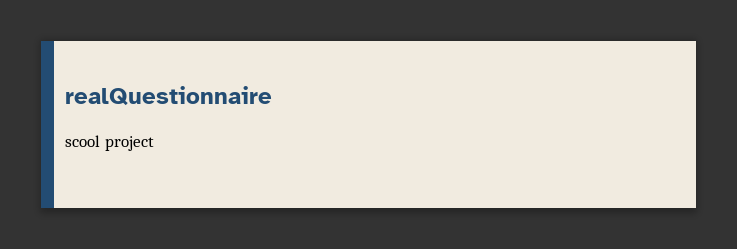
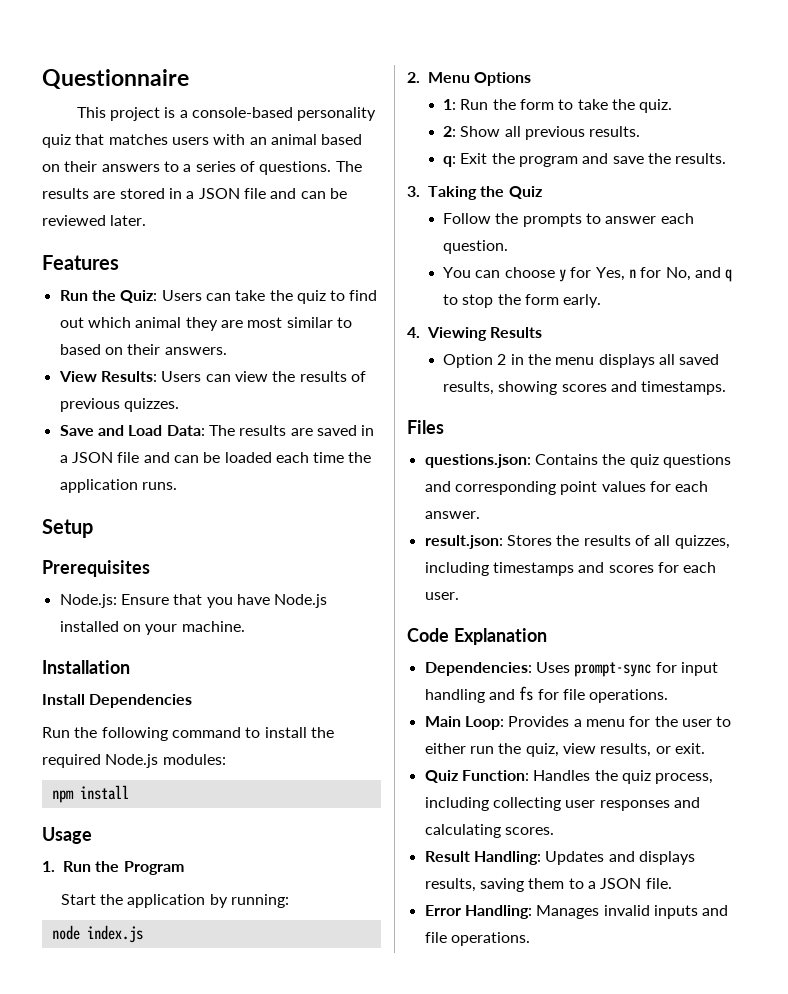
[65,86,272,106] [65,135,154,151] realQuestionnaire // scool project -> [42,69,189,89] [76,107,377,121] [42,134,363,148] [42,161,362,175] [42,188,347,199] [42,215,147,226] [42,255,119,270] [59,290,378,304] [59,317,352,331] [59,344,227,355] [58,371,366,382] [59,398,179,412] [59,425,375,436] [59,452,372,463] [59,479,177,493] [42,519,93,538] [42,560,150,577] [59,594,328,608] [59,621,245,635] [42,660,130,674] [42,694,193,708] [42,727,334,741] [42,754,226,768] [51,785,129,803] [42,827,92,844] [42,861,184,875] [60,894,289,908] [51,925,143,943] [407,72,532,86] [443,99,673,113] [443,126,641,140] [443,153,727,167] [407,186,542,200] [443,213,694,227] [443,240,509,254] [443,267,733,282] [443,294,602,308] [407,327,543,341] [443,354,720,368] [443,381,727,395] [407,420,444,434] [424,454,731,468] [424,481,709,495] [424,511,480,519] [424,535,730,549] [424,562,717,576] [424,592,459,600] [407,628,547,645] [424,662,718,677] [424,686,669,703] [424,716,732,730] [424,743,705,757] [424,770,714,784] [424,797,700,811] [424,824,554,838] [424,851,695,865] [424,878,672,892] [424,905,729,919] [424,932,530,946] Questionnaire // This project is a console-based personality quiz that matches users with an animal based on their answers to a series of questions. The results are stored in a JSON file and can be reviewed later. // Features // Run the Quiz: Users can take the quiz to find out which animal they are most similar to based on their answers. // View Results: Users can view the results of previous quizzes. // Save and Load Data: The results are saved in a JSON file and can be loaded each time the application runs. // Setup // Prerequisites // Node.js: Ensure that you have Node.js installed on your machine. // Installation // Install Dependencies // Run the following command to install the required Node.js modules: // npm install // Usage // 1. Run the Program // Start the application by running: // node index.js // 2. Menu Options // 1: Run the form to take the quiz. // 2: Show all previous results. // q: Exit the program and save the results. // 3. Taking the Quiz // Follow the prompts to answer each question. // You can choose y for Yes, n for No, and q to stop the form early. // 4. Viewing Results // Option 2 in the menu displays all saved results, showing scores and timestamps. // Files // questions.json: Contains the quiz questions and corresponding point values for each answer. // result.json: Stores the results of all quizzes, including timestamps and scores for each user. // Code Explanation // Dependencies: Uses prompt-sync for input handling and fs for file operations. // Main Loop: Provides a menu for the user to either run the quiz, view results, or exit. // Quiz Function: Handles the quiz process, including collecting user responses and calculating scores. // Result Handling: Updates and displays results, saving them to a JSON file. // Error Handling: Manages invalid inputs and file operations.

